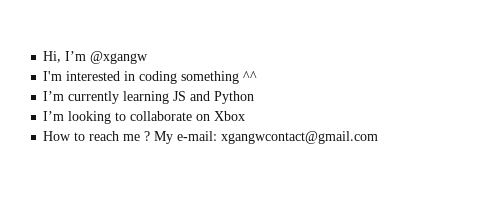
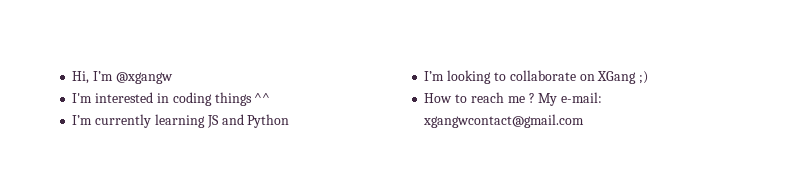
[181,71,240,84] something -> [214,92,252,106] things
[214,111,246,121] Xbox -> [597,71,649,84] XGang ;)

